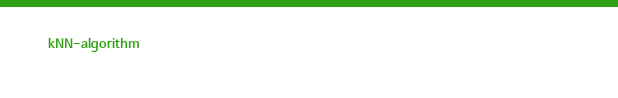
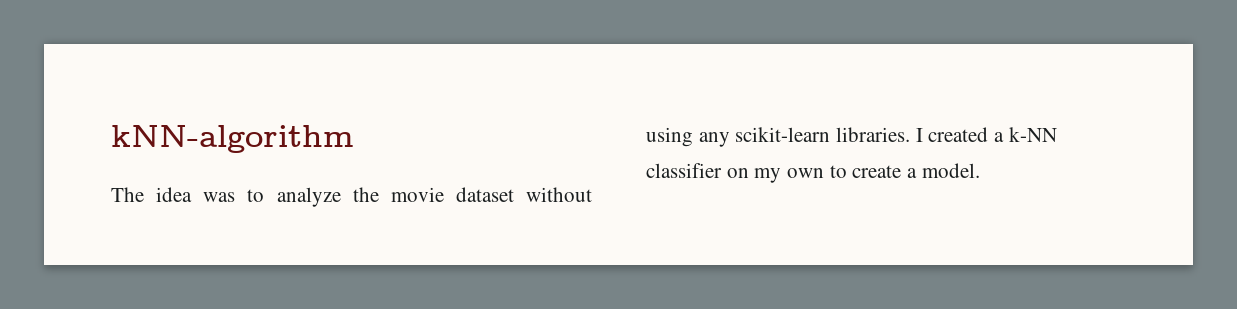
(140, 44) none -> [111,187,592,207] [646,127,1057,147] [646,163,980,183] // The idea was to analyze the movie dataset without using any scikit-learn libraries. I created a k-NN classifier on my own to create a model.

